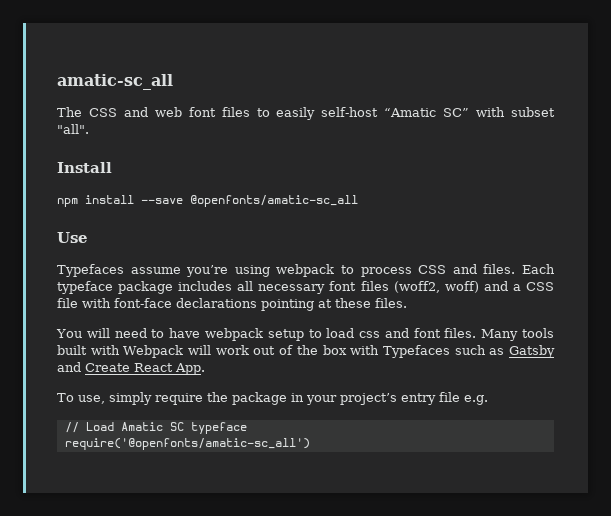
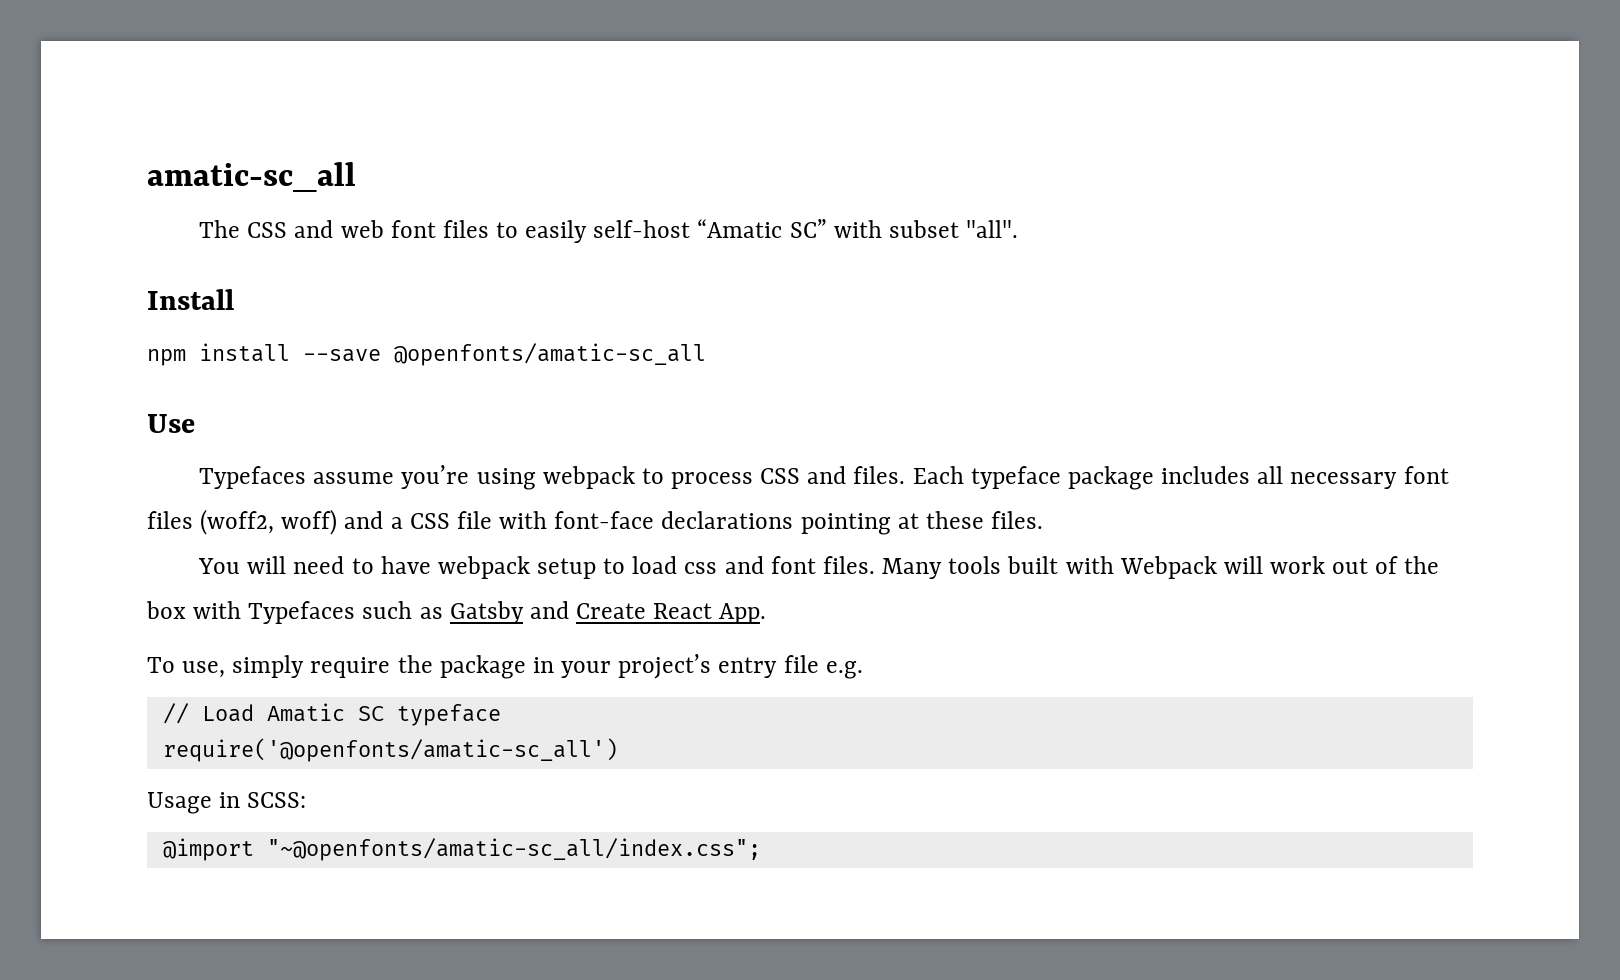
(310, 444) none -> [147,792,307,814] [162,838,761,861] // Usage in SCSS: // @import "~@openfonts/amatic-sc_all/index.css";

